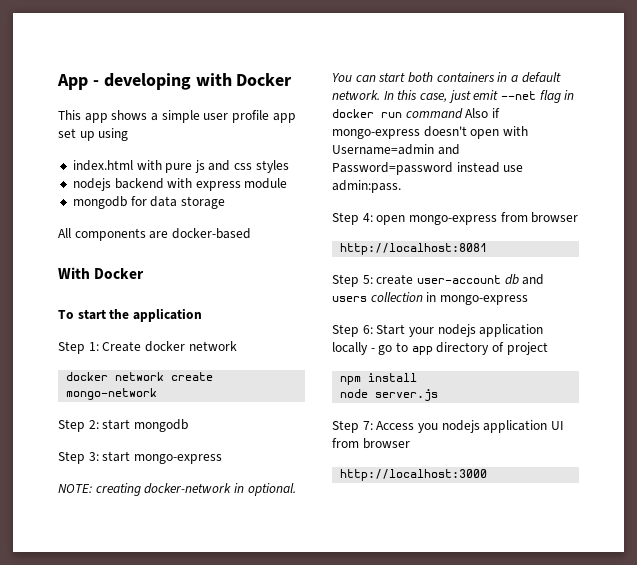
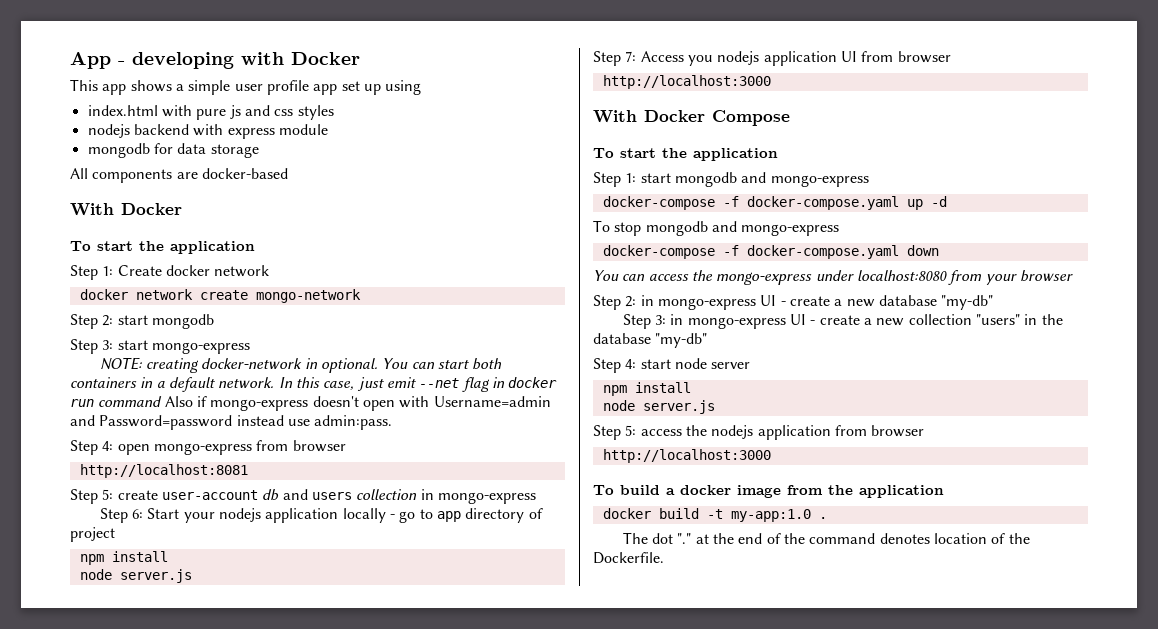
(488, 475) none -> [593,110,790,126] [593,148,778,161] [593,172,869,187] [602,196,947,210] [593,220,840,236] [602,245,939,259] [593,270,1073,285] [593,295,994,310] [622,314,1063,329] [593,333,708,348] [593,358,751,373] [602,382,691,396] [602,400,715,414] [593,425,925,440] [602,449,771,463] [593,485,944,498] [602,508,827,522] [622,532,1030,544] [593,552,664,564] // With Docker Compose // To start the application // Step 1: start mongodb and mongo-express // docker-compose -f docker-compose.yaml up -d // To stop mongodb and mongo-express // docker-compose -f docker-compose.yaml down // You can access the mongo-express under localhost:8080 from your browser // Step 2: in mongo-express UI - create a new database "my-db" // Step 3: in mongo-express UI - create a new collection "users" in the database "my-db" // Step 4: start node server // npm install // node server.js // Step 5: access the nodejs application from browser // http://localhost:3000 // To build a docker image from the application // docker build -t my-app:1.0 . // The dot "." at the end of the command denotes location of the Dockerfile.

